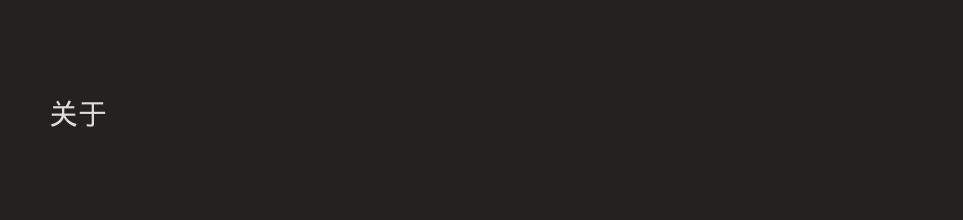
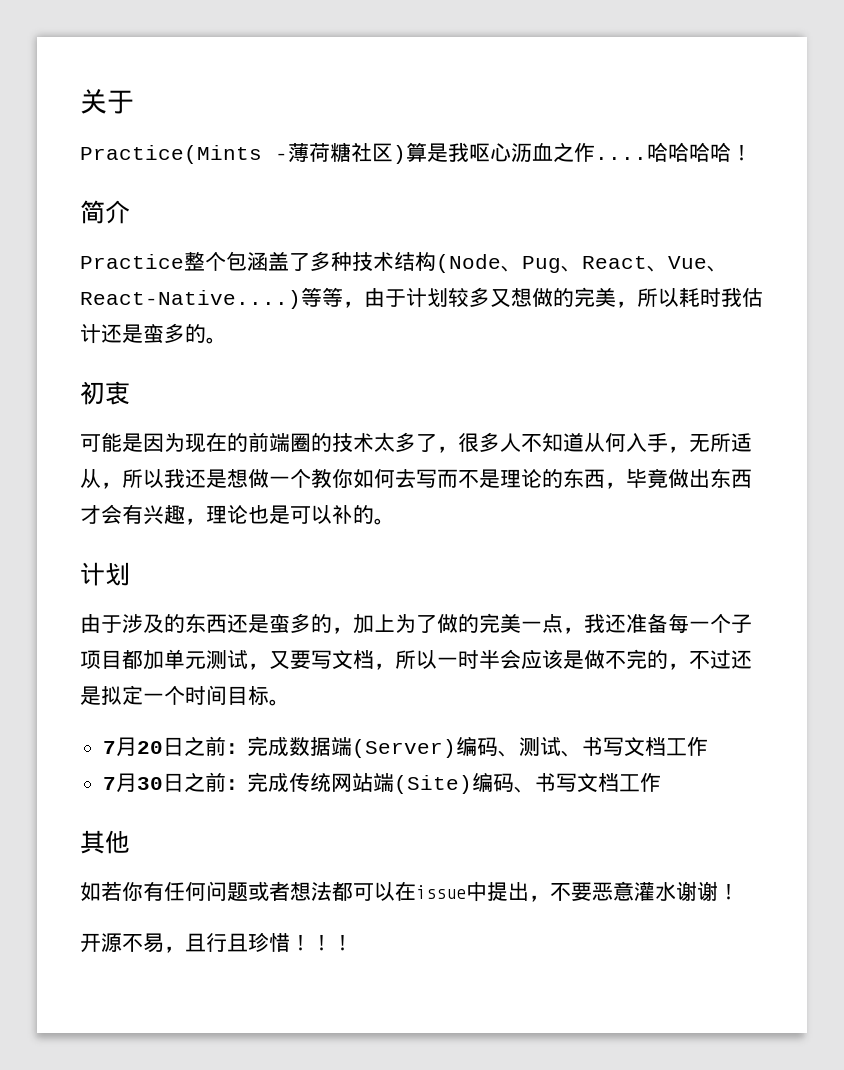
(107, 114) none -> [80,142,752,164] [80,200,130,224] [80,251,728,273] [80,287,763,309] [80,323,227,344] [80,381,130,405] [80,432,752,453] [80,468,752,489] [80,504,395,525] [80,562,130,586] [80,613,752,634] [80,649,752,670] [80,685,290,706] [103,736,709,758] [103,772,662,794] [80,830,130,854] [80,881,739,902] [80,932,353,953] // Practice(Mints -薄荷糖社区)算是我呕心沥血之作....哈哈哈哈！ // 简介 // Practice整个包涵盖了多种技术结构(Node、Pug、React、Vue、React-Native....)等等，由于计划较多又想做的完美，所以耗时我估计还是蛮多的。 // 初衷 // 可能是因为现在的前端圈的技术太多了，很多人不知道从何入手，无所适从，所以我还是想做一个教你如何去写而不是理论的东西，毕竟做出东西才会有兴趣，理论也是可以补的。 // 计划 // 由于涉及的东西还是蛮多的，加上为了做的完美一点，我还准备每一个子项目都加单元测试，又要写文档，所以一时半会应该是做不完的，不过还是拟定一个时间目标。 // 7月20日之前：完成数据端(Server)编码、测试、书写文档工作 // 7月30日之前：完成传统网站端(Site)编码、书写文档工作 // 其他 // 如若你有任何问题或者想法都可以在issue中提出，不要恶意灌水谢谢！ // 开源不易，且行且珍惜！！！

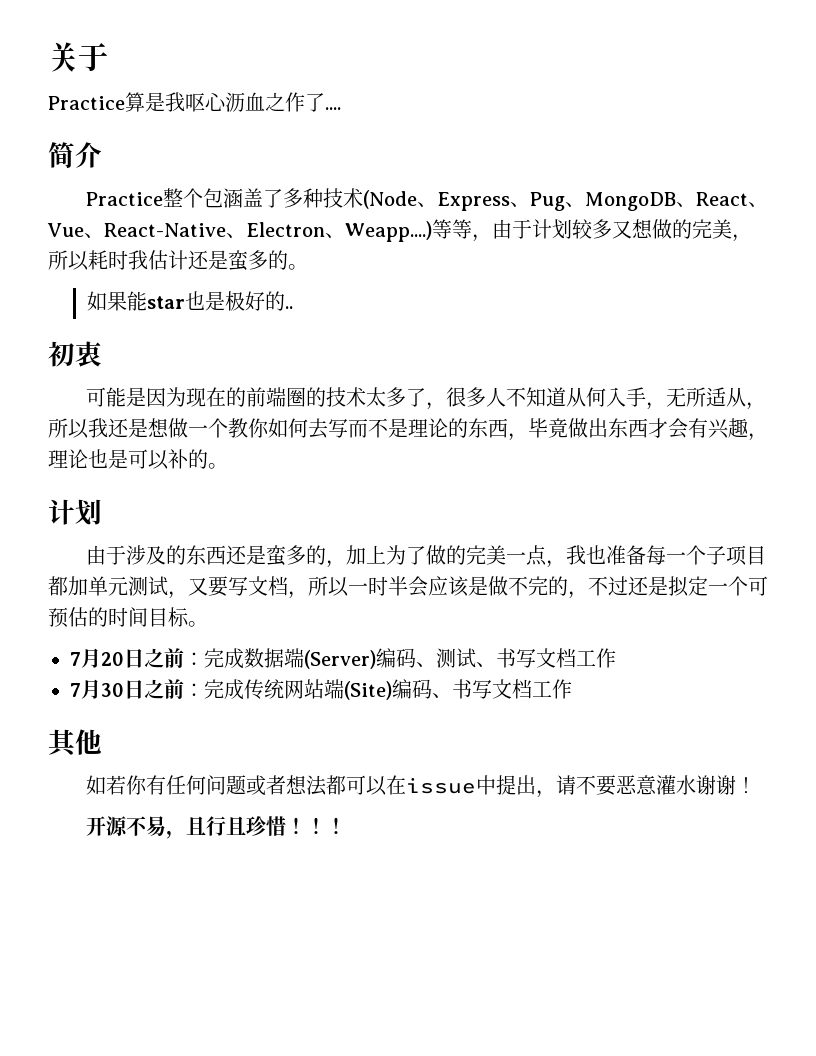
[80,142,406,164] Practice(Mints -薄荷糖社区) -> [48,96,125,110] Practice
(595, 152) none -> [305,93,325,112] 了
[647,142,752,162] 哈哈哈哈！ -> (341, 108) none
[394,252,728,273] [80,290,301,309] 结构(Node、Pug、React、Vue、React-Native....) -> [362,190,768,211] [47,221,432,242] (Node、Express、Pug、MongoDB、React、Vue、React-Native、Electron、Weapp....)
(227, 340) none -> [86,291,293,311] // 如果能star也是极好的..
[605,614,626,633] 还 -> [585,545,606,564] 也
(185, 695) none -> [748,576,768,596] [48,607,108,628] 可预估的
(550, 898) none -> [555,775,576,795] 请

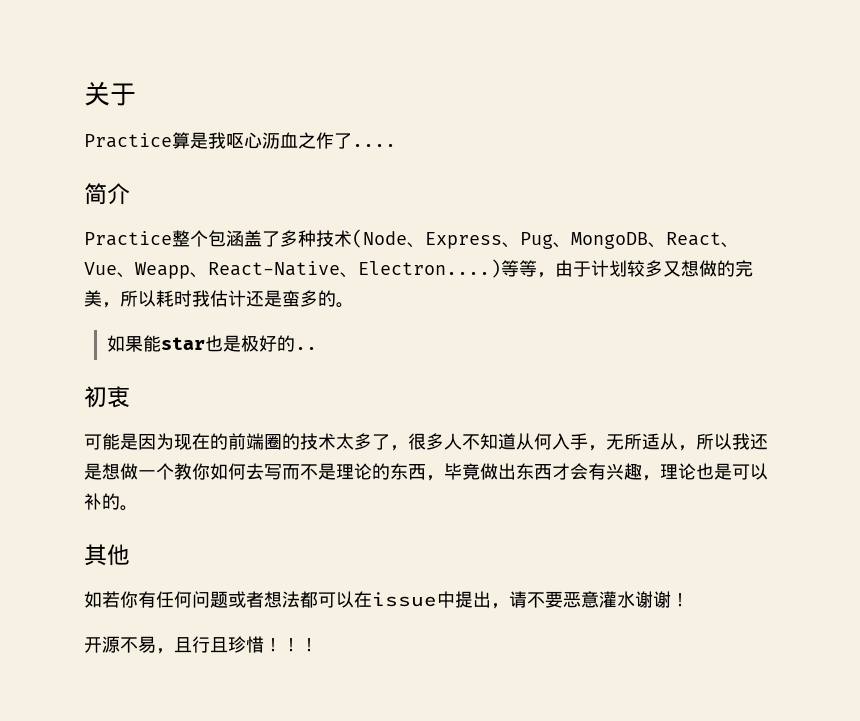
[104,221,432,242] React-Native、Electron、Weapp....) -> [135,259,501,279] Weapp、React-Native、Electron....)
[48,499,102,526] [85,545,766,568] [48,576,768,599] [48,607,208,628] [70,648,616,669] [70,679,572,700] // 计划 // 由于涉及的东西还是蛮多的，加上为了做的完美一点，我也准备每一个子项目都加单元测试，又要写文档，所以一时半会应该是做不完的，不过还是拟定一个可预估的时间目标。 // 7月20日之前：完成数据端(Server)编码、测试、书写文档工作 // 7月30日之前：完成传统网站端(Site)编码、书写文档工作 -> (138, 508) none

